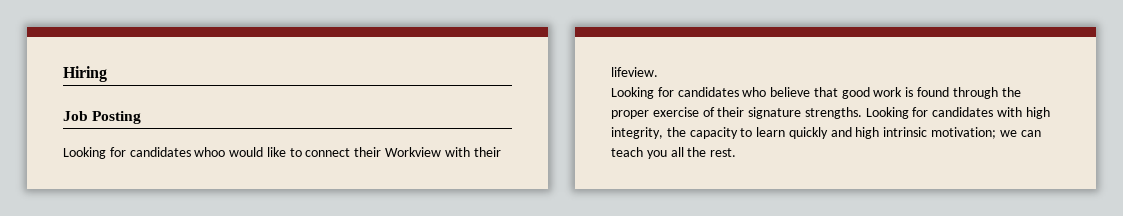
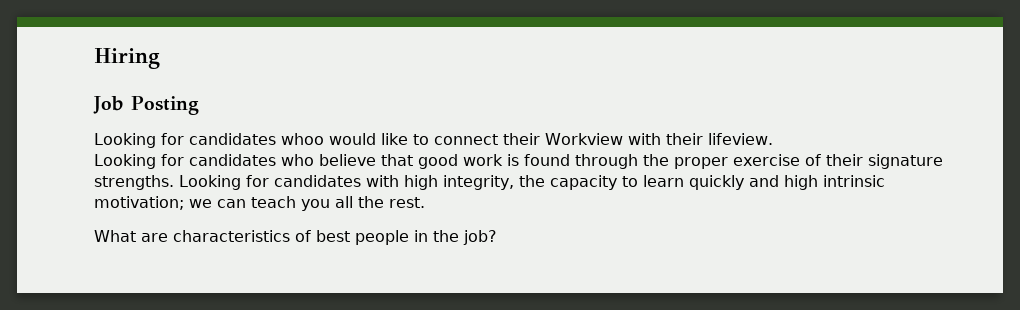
(737, 152) none -> [94,230,497,245] // What are characteristics of best people in the job?

